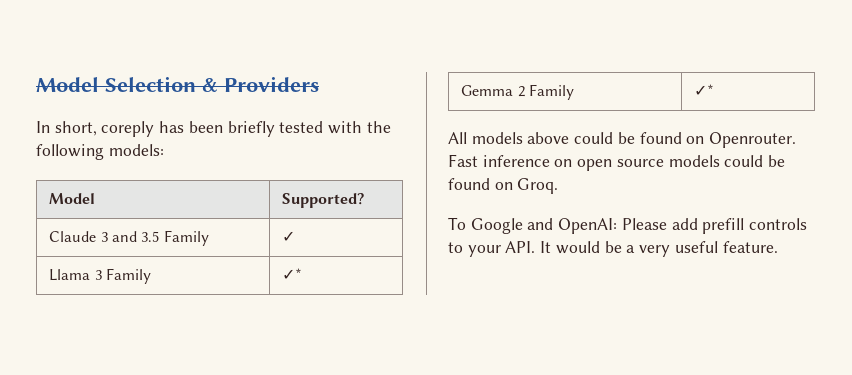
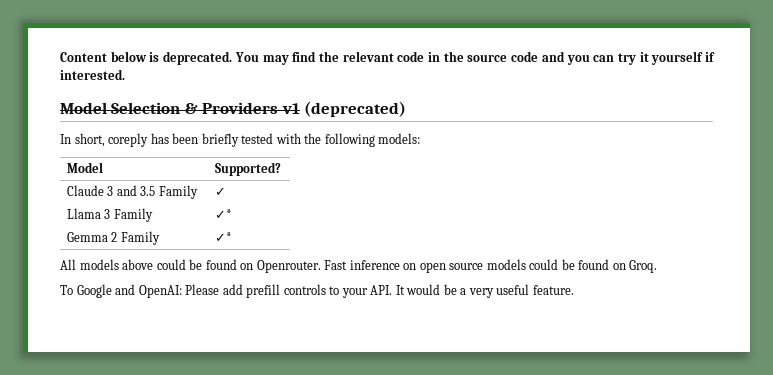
(36, 84) none -> [60,51,716,65] [60,69,125,80] Content below is deprecated. You may find the relevant code in the source code and you can try it yourself if interested. //
(319, 84) none -> [281,101,407,117] v1 (deprecated)

